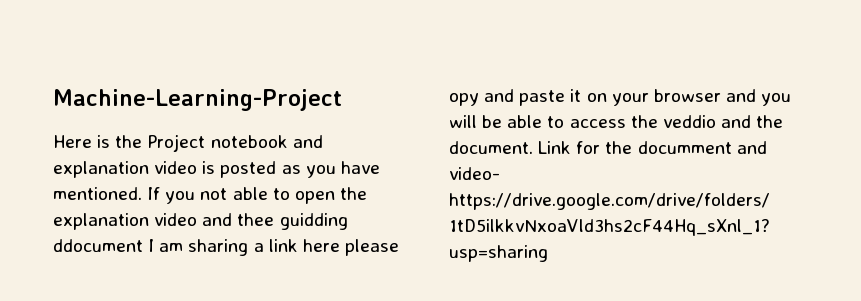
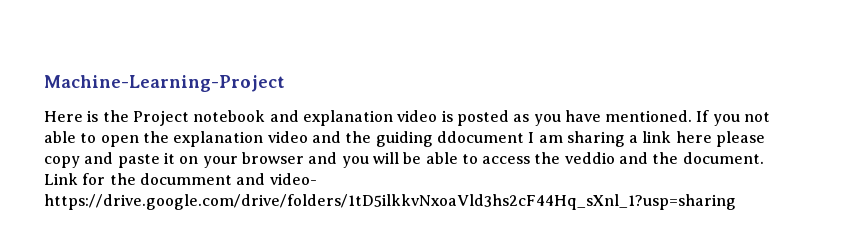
[237,213,348,230] thee guidding -> [345,131,433,147] the guiding
[449,93,479,106] opy -> [44,156,80,168] copy

